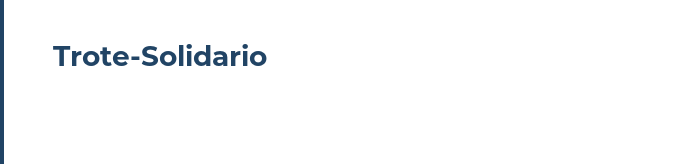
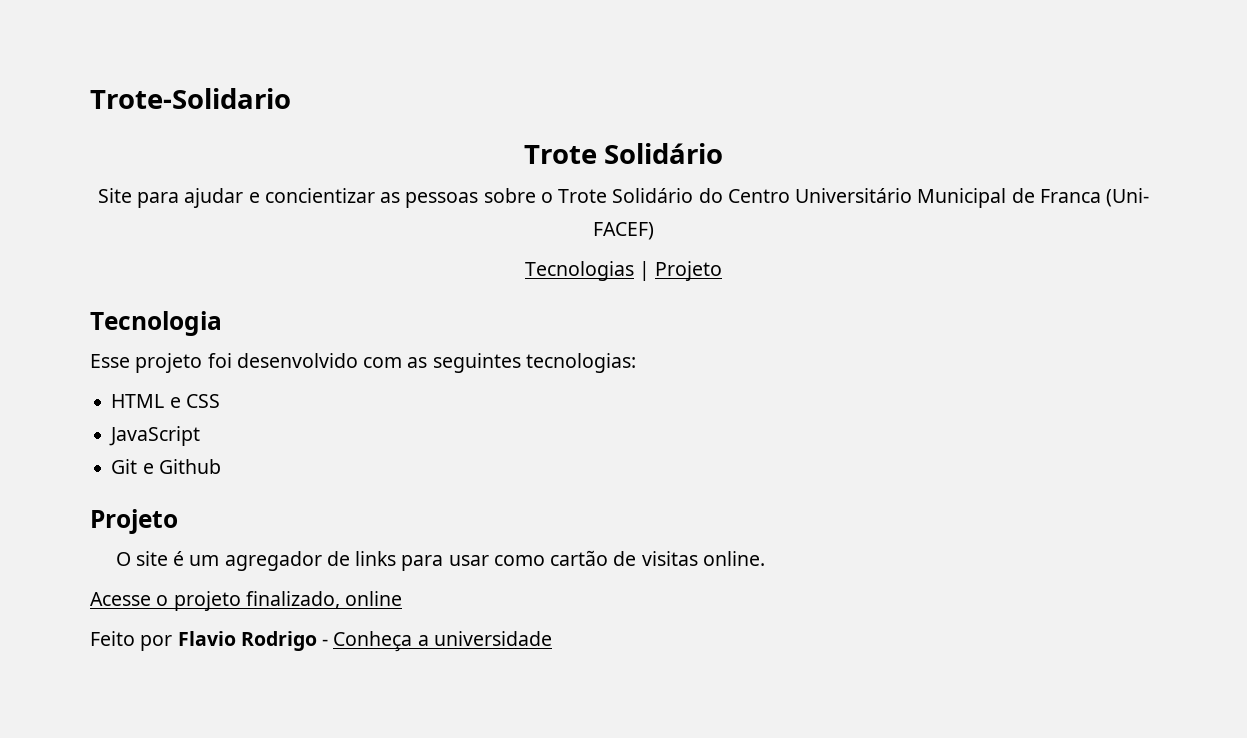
(267, 55) none -> [523,143,724,164] [97,188,1150,208] [593,222,654,240] [524,261,723,281] [90,311,222,336] [90,353,636,373] [111,394,220,408] [109,426,201,446] [111,459,221,474] [90,509,178,534] [115,550,765,571] [90,591,403,611] [90,631,552,652] // Trote Solidário // Site para ajudar e concientizar as pessoas sobre o Trote Solidário do Centro Universitário Municipal de Franca (Uni- FACEF) // Tecnologias | Projeto // Tecnologia // Esse projeto foi desenvolvido com as seguintes tecnologias: // HTML e CSS // JavaScript // Git e Github // Projeto // O site é um agregador de links para usar como cartão de visitas online. // Acesse o projeto finalizado, online // Feito por Flavio Rodrigo - Conheça a universidade

